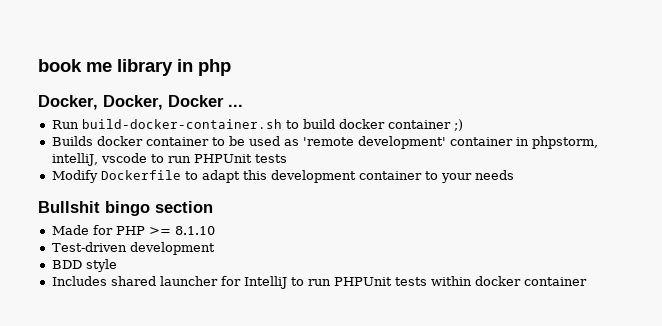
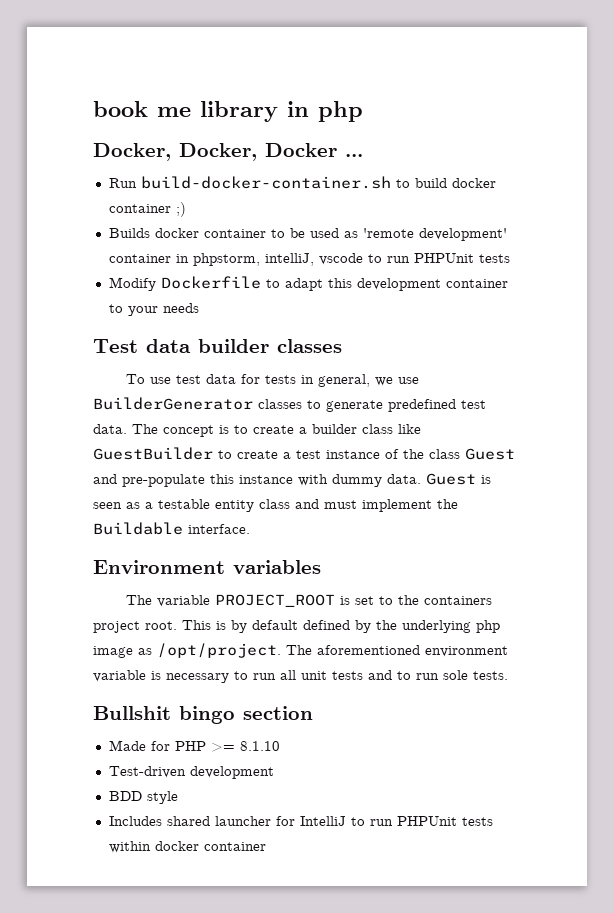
(514, 175) none -> [93,339,342,353] [126,374,420,387] [93,397,486,412] [93,424,421,437] [93,447,515,460] [93,473,491,487] [93,499,458,512] [93,522,250,535] [93,560,321,574] [126,594,493,607] [93,620,500,633] [93,643,508,658] [93,670,508,683] // Test data builder classes // To use test data for tests in general, we use BuilderGenerator classes to generate predefined test data. The concept is to create a builder class like GuestBuilder to create a test instance of the class Guest and pre-populate this instance with dummy data. Guest is seen as a testable entity class and must implement the Buildable interface. // Environment variables // The variable PROJECT_ROOT is set to the containers project root. This is by default defined by the underlying php image as /opt/project. The aforementioned environment variable is necessary to run all unit tests and to run sole tests.

